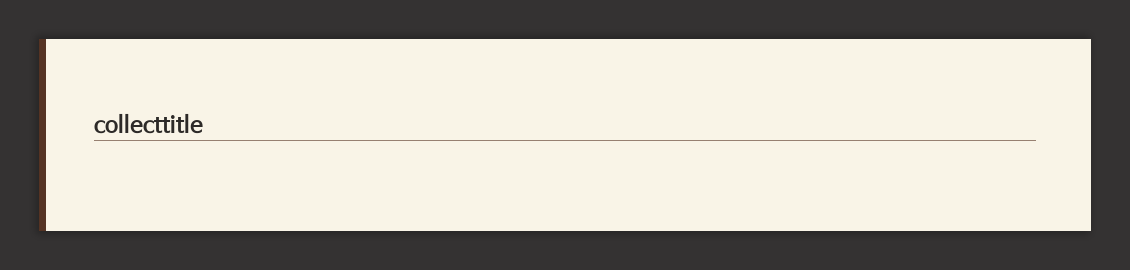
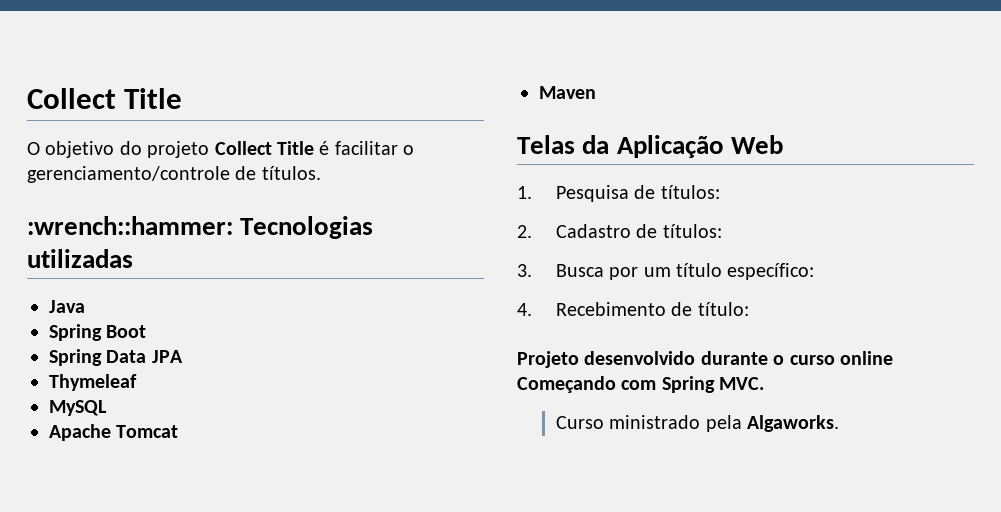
[94,113,203,134] collecttitle -> [27,88,183,109] [27,141,415,158] [27,166,321,183] [27,216,374,239] [27,249,133,268] [49,300,85,313] [49,324,147,341] [49,349,183,366] [49,374,137,391] [49,400,107,416] [49,424,179,441] [539,86,596,99] [517,135,783,158] [517,185,720,202] [517,224,722,238] [517,263,815,280] [517,302,749,316] [517,351,893,368] [517,376,765,393] [555,415,840,432] Collect Title // O objetivo do projeto Collect Title é facilitar o gerenciamento/controle de títulos. // :wrench::hammer: Tecnologias utilizadas // Java // Spring Boot // Spring Data JPA // Thymeleaf // MySQL // Apache Tomcat // Maven // Telas da Aplicação Web // 1. Pesquisa de títulos: // 2. Cadastro de títulos: // 3. Busca por um título específico: // 4. Recebimento de título: // Projeto desenvolvido durante o curso online Começando com Spring MVC. // Curso ministrado pela Algaworks.

